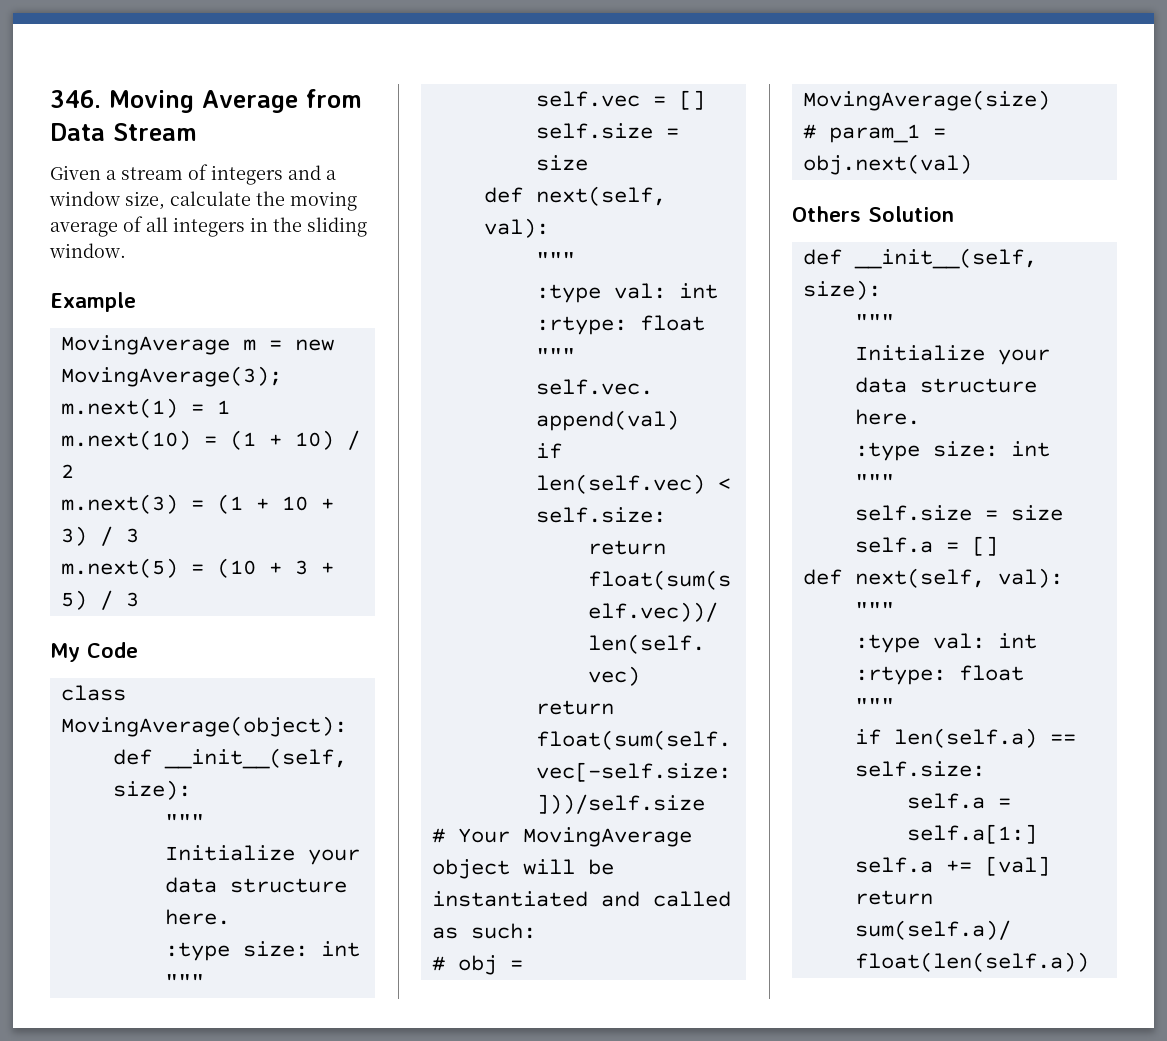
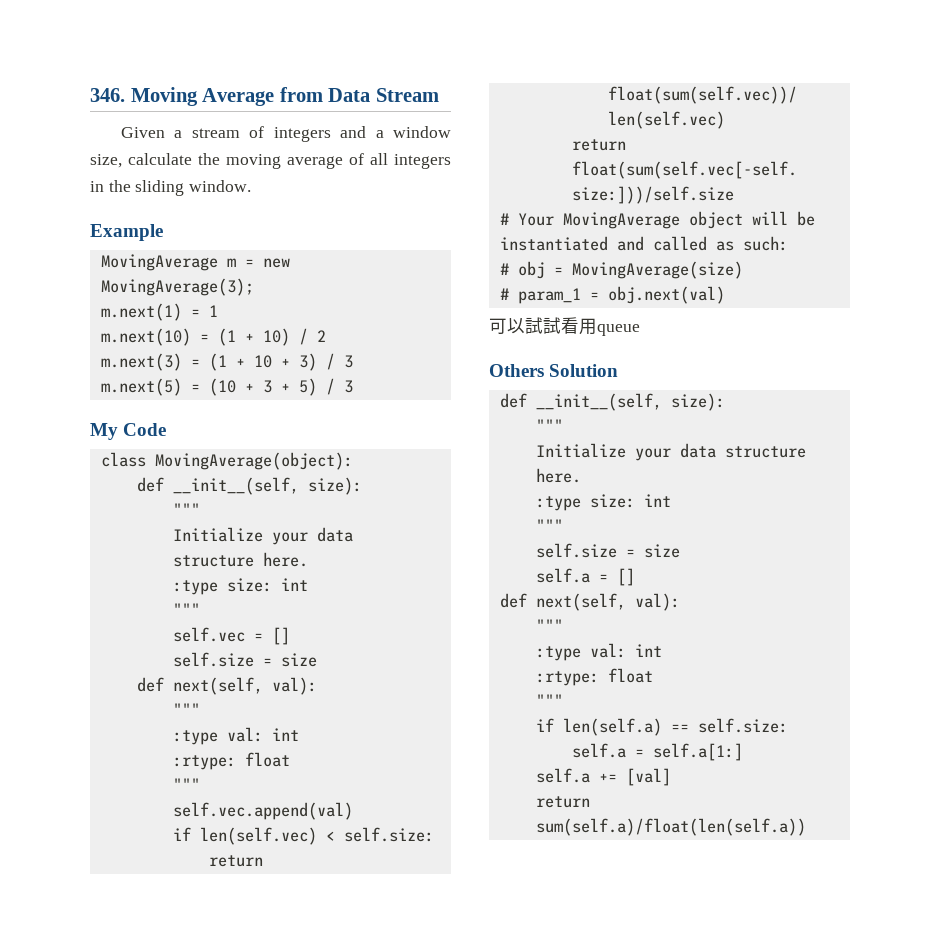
(972, 164) none -> [489,317,640,336] // 可以試試看用queue

